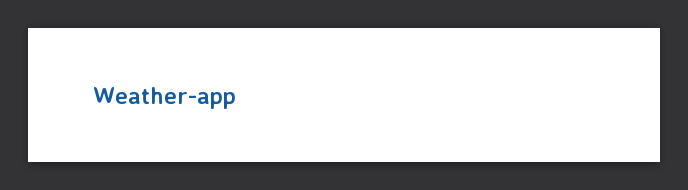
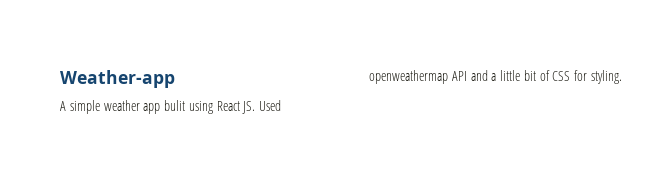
(236, 98) none -> [60,100,282,114] [369,70,623,84] // A simple weather app bulit using React JS. Used openweathermap API and a little bit of CSS for styling.

